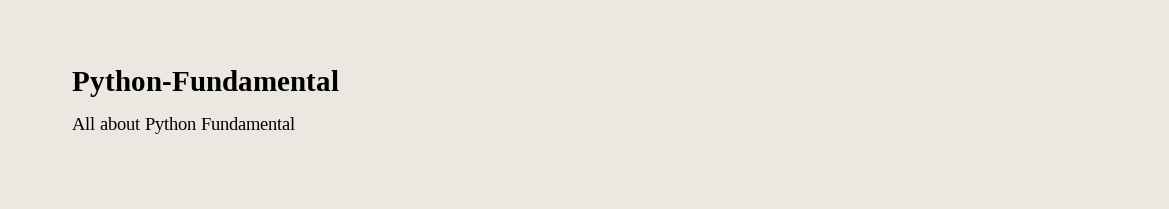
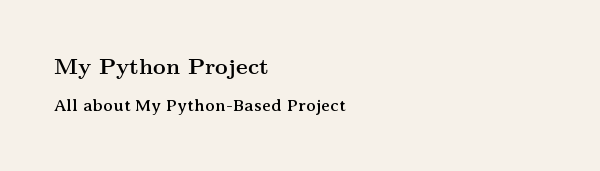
[72,70,339,97] Python-Fundamental -> [54,59,269,79] My Python Project
[145,117,295,134] Python Fundamental -> [135,99,346,115] My Python-Based Project

